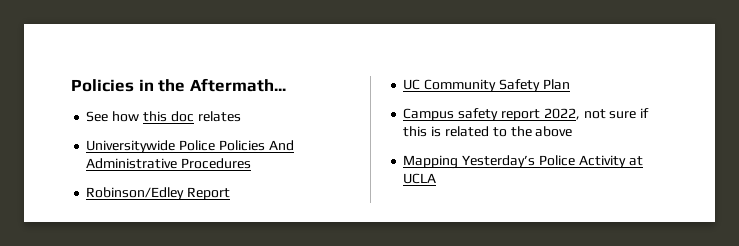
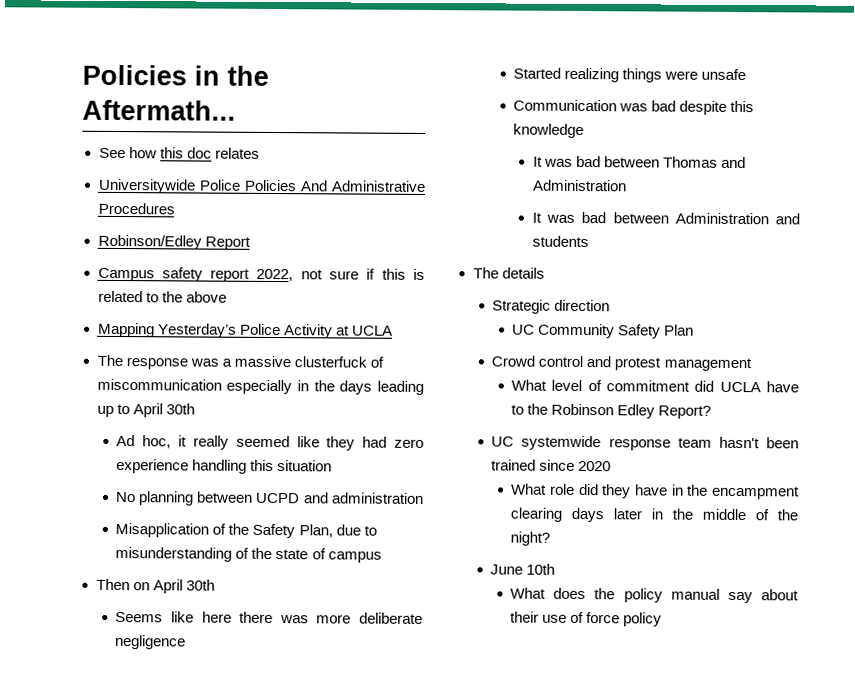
[403,79,570,92] // UC Community Safety Plan -> (251, 243) none
(437, 178) none -> [96,354,384,370] [96,378,424,395] [96,403,195,418] [116,434,425,451] [116,458,333,474] [115,491,424,506] [115,522,377,539] [115,546,382,563] [95,578,215,594] [115,611,423,624] [115,634,187,650] [513,67,747,83] [513,99,755,115] [513,123,585,139] [532,155,747,169] [532,179,627,192] [531,211,800,225] [531,235,589,248] [472,267,545,279] [492,299,611,314] [512,323,695,339] [491,355,752,372] [511,379,799,393] [511,403,712,419] [491,435,799,451] [491,459,612,472] [511,483,800,500] [510,507,798,523] [510,531,551,546] [490,563,556,575] [510,587,799,604] [510,611,663,627] // The response was a massive clusterfuck of miscommunication especially in the days leading up to April 30th // Ad hoc, it really seemed like they had zero experience handling this situation // No planning between UCPD and administration // Misapplication of the Safety Plan, due to misunderstanding of the state of campus // Then on April 30th // Seems like here there was more deliberate negligence // Started realizing things were unsafe // Communication was bad despite this knowledge // It was bad between Thomas and Administration // It was bad between Administration and students // The details // Strategic direction // UC Community Safety Plan // Crowd control and protest management // What level of commitment did UCLA have to the Robinson Edley Report? // UC systemwide response team hasn't been trained since 2020 // What role did they have in the encampment clearing days later in the middle of the night? // June 10th // What does the policy manual say about their use of force policy

